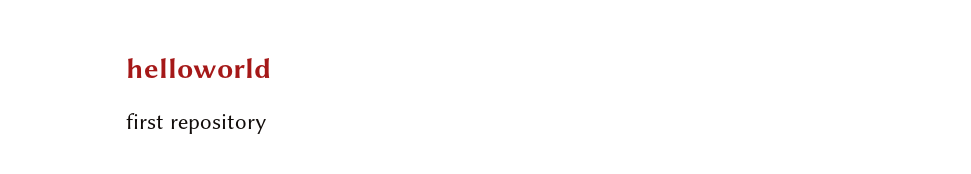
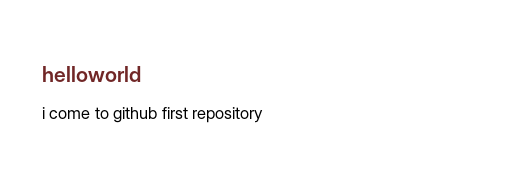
(271, 68) none -> [42,107,158,123] i come to github

